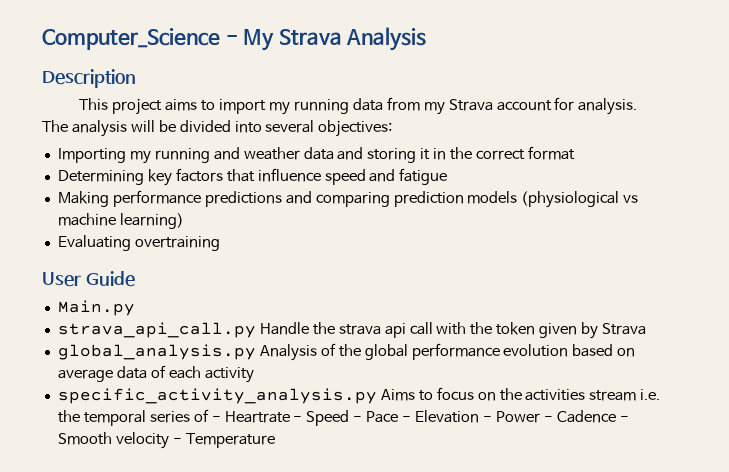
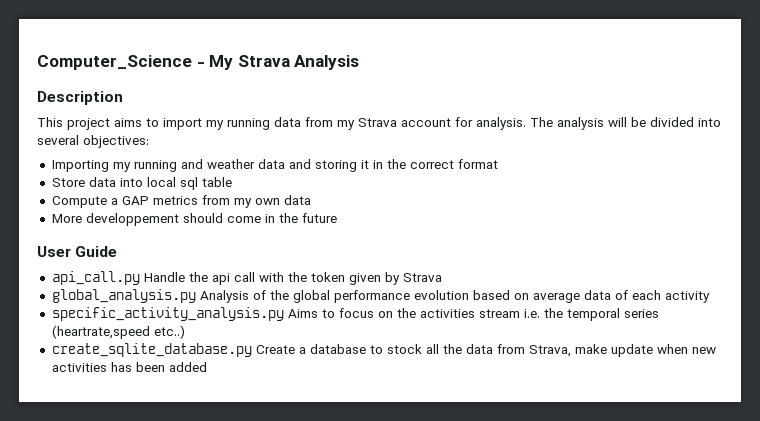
[57,168,448,186] [57,190,639,208] [57,213,184,229] [57,235,220,251] Determining key factors that influence speed and fatigue // Making performance predictions and comparing prediction models (physiological vs machine learning) // Evaluating overtraining -> [51,177,232,190] [51,195,311,208] [51,213,337,226] Store data into local sql table // Compute a GAP metrics from my own data // More developpement should come in the future
[57,300,135,316] [57,322,256,338] Main.py // strava_api_call.py -> [51,271,140,285] api_call.py
[338,324,381,335] strava -> (208, 277) none
[193,409,629,426] [57,432,275,449] of - Heartrate - Speed - Pace - Elevation - Power - Cadence - Smooth velocity - Temperature -> [51,325,185,339] [51,343,716,357] [51,362,207,372] (heartrate,speed etc..) // create_sqlite_database.py Create a database to stock all the data from Strava, make update when new activities has been added

